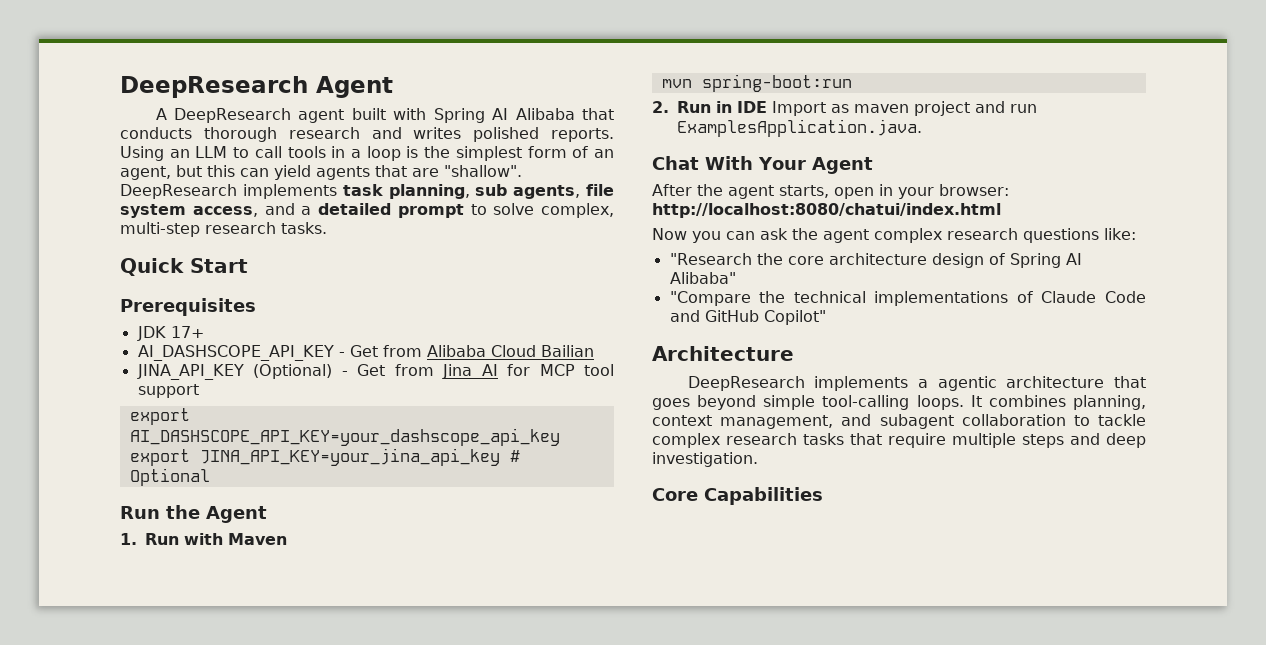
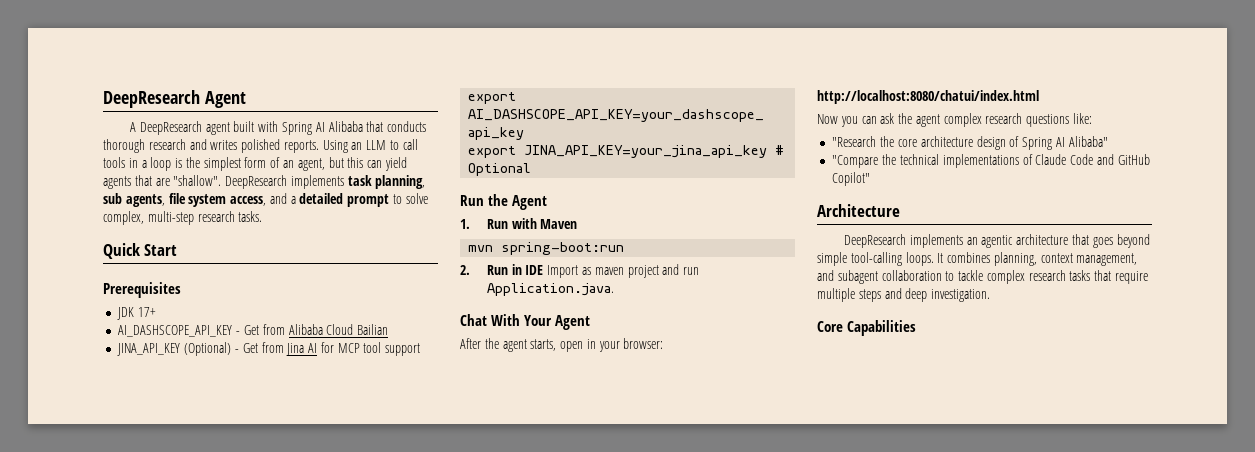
[677,119,922,137] ExamplesApplication.java. -> [486,283,614,296] Application.java.
[917,379,928,388] a -> [966,237,978,245] an

